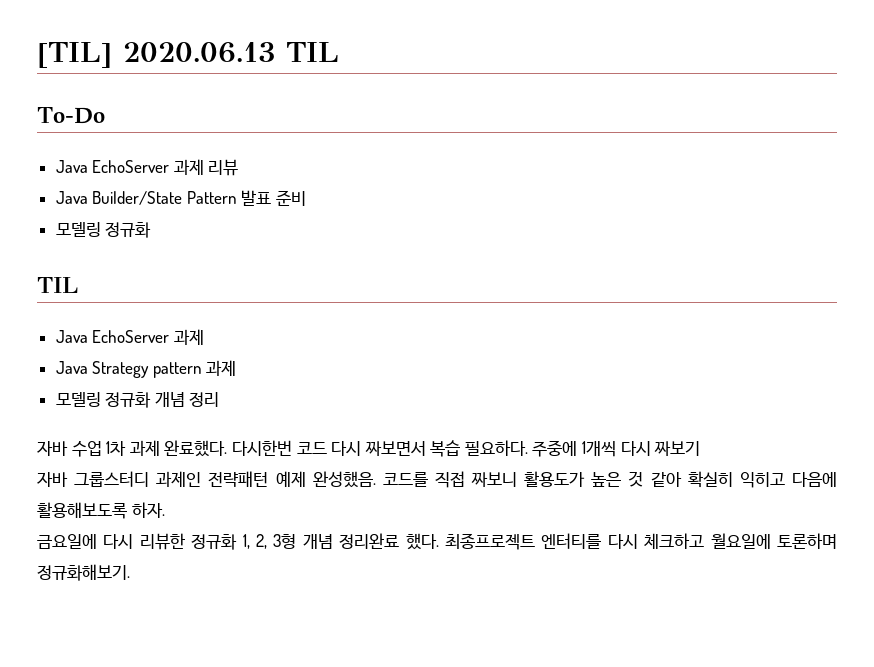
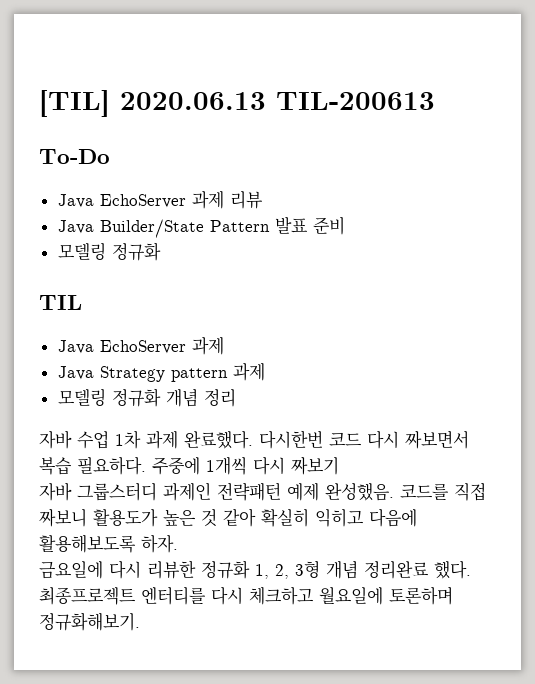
[286,42,339,62] TIL -> [276,92,435,110] TIL-200613

